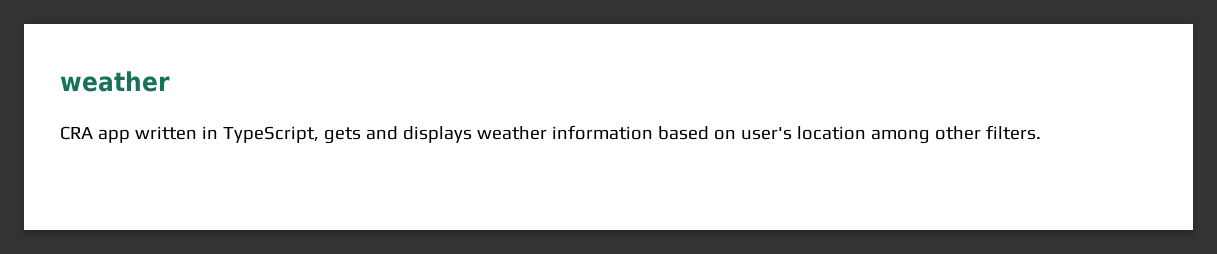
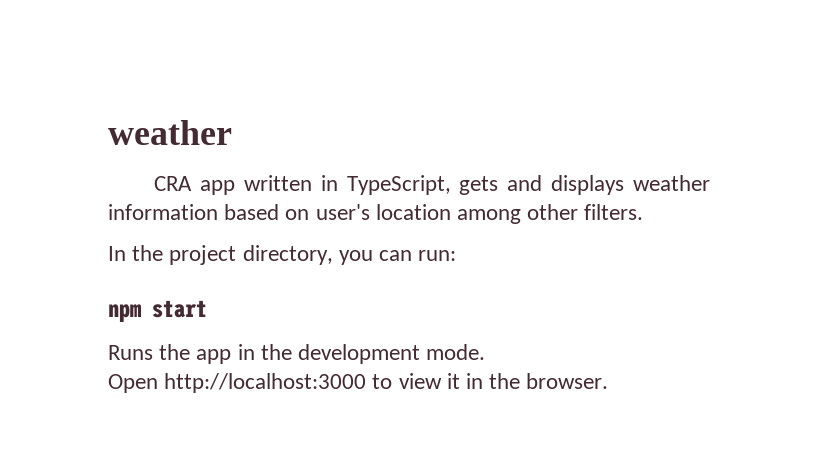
(1041, 132) none -> [108,245,457,265] [108,300,207,322] [108,344,486,364] [108,373,609,393] // In the project directory, you can run: // npm start // Runs the app in the development mode. // Open http://localhost:3000 to view it in the browser.

